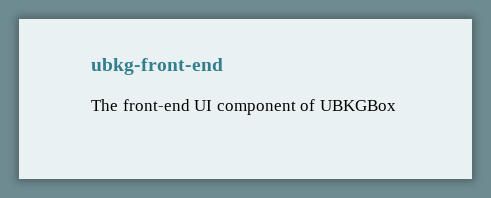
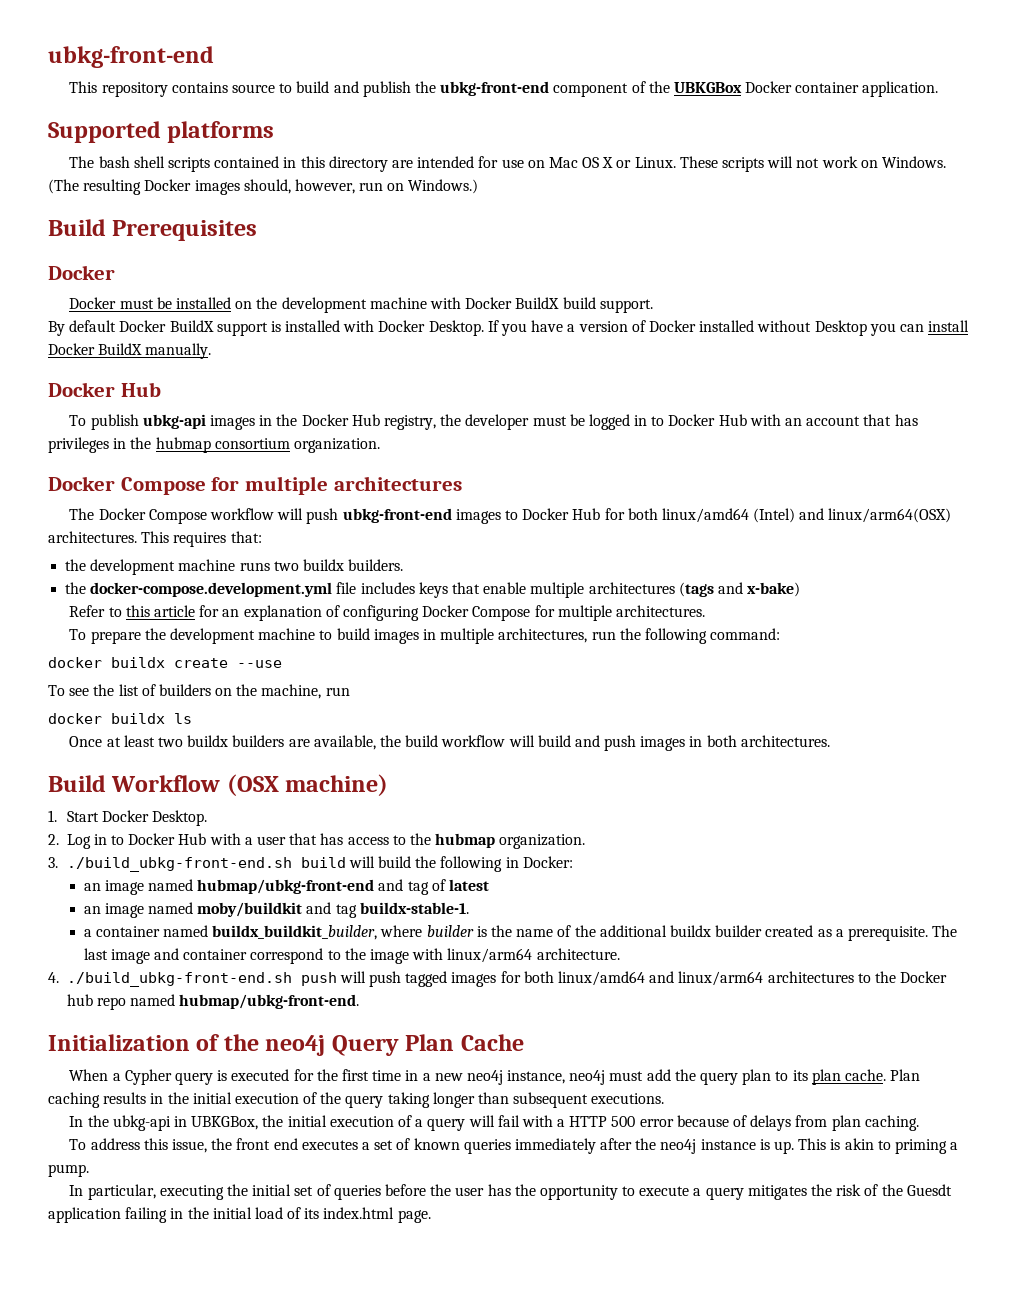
[91,99,396,115] The front-end UI component of UBKGBox -> [69,81,939,97] [48,121,275,143] [69,156,946,172] [48,179,479,195] [48,219,258,241] [48,265,115,280] [69,297,653,313] [48,320,970,336] [48,343,212,359] [48,382,161,397] [69,414,918,430] [48,437,380,453] [48,476,462,495] [69,508,952,524] [48,531,262,547] [65,559,404,575] [65,582,801,598] [69,605,705,621] [69,628,781,644] [48,657,282,668] [48,684,350,699] [48,713,192,724] [69,735,830,751] [48,774,389,796] [48,810,208,826] [48,833,586,849] [48,856,573,872] [83,879,490,895] [83,902,469,918] [83,925,958,941] [83,948,620,964] [48,971,948,987] [66,994,360,1010] [48,1034,524,1056] [69,1069,921,1085] [48,1092,665,1108] [69,1115,919,1131] [69,1138,959,1154] [48,1164,89,1177] [69,1184,952,1200] [48,1207,431,1223] This repository contains source to build and publish the ubkg-front-end component of the UBKGBox Docker container application. // Supported platforms // The bash shell scripts contained in this directory are intended for use on Mac OS X or Linux. These scripts will not work on Windows. (The resulting Docker images should, however, run on Windows.) // Build Prerequisites // Docker // Docker must be installed on the development machine with Docker BuildX build support. // By default Docker BuildX support is installed with Docker Desktop. If you have a version of Docker installed without Desktop you can install Docker BuildX manually. // Docker Hub // To publish ubkg-api images in the Docker Hub registry, the developer must be logged in to Docker Hub with an account that has privileges in the hubmap consortium organization. // Docker Compose for multiple architectures // The Docker Compose workflow will push ubkg-front-end images to Docker Hub for both linux/amd64 (Intel) and linux/arm64(OSX) architectures. This requires that: // the development machine runs two buildx builders. // the docker-compose.development.yml file includes keys that enable multiple architectures (tags and x-bake) // Refer to this article for an explanation of configuring Docker Compose for multiple architectures. // To prepare the development machine to build images in multiple architectures, run the following command: // docker buildx create --use // To see the list of builders on the machine, run // docker buildx ls // Once at least two buildx builders are available, the build workflow will build and push images in both architectures. // Build Workflow (OSX machine) // 1. Start Docker Desktop. // 2. Log in to Docker Hub with a user that has access to the hubmap organization. // 3. ./build_ubkg-front-end.sh build will build the following in Docker: // an image named hubmap/ubkg-front-end and tag of latest // an image named moby/buildkit and tag buildx-stable-1. // a container named buildx_buildkit_builder, where builder is the name of the additional buildx builder created as a prerequisite. The last image and container correspond to the image with linux/arm64 architecture. // 4. ./build_ubkg-front-end.sh push will push tagged images for both linux/amd64 and linux/arm64 architectures to the Docker hub repo named hubmap/ubkg-front-end. // Initialization of the neo4j Query Plan Cache // When a Cypher query is executed for the first time in a new neo4j instance, neo4j must add the query plan to its plan cache. Plan caching results in the initial execution of the query taking longer than subsequent executions. // In the ubkg-api in UBKGBox, the initial execution of a query will fail with a HTTP 500 error because of delays from plan caching. // To address this issue, the front end executes a set of known queries immediately after the neo4j instance is up. This is akin to priming a pump. // In particular, executing the initial set of queries before the user has the opportunity to execute a query mitigates the risk of the Guesdt application failing in the initial load of its index.html page.

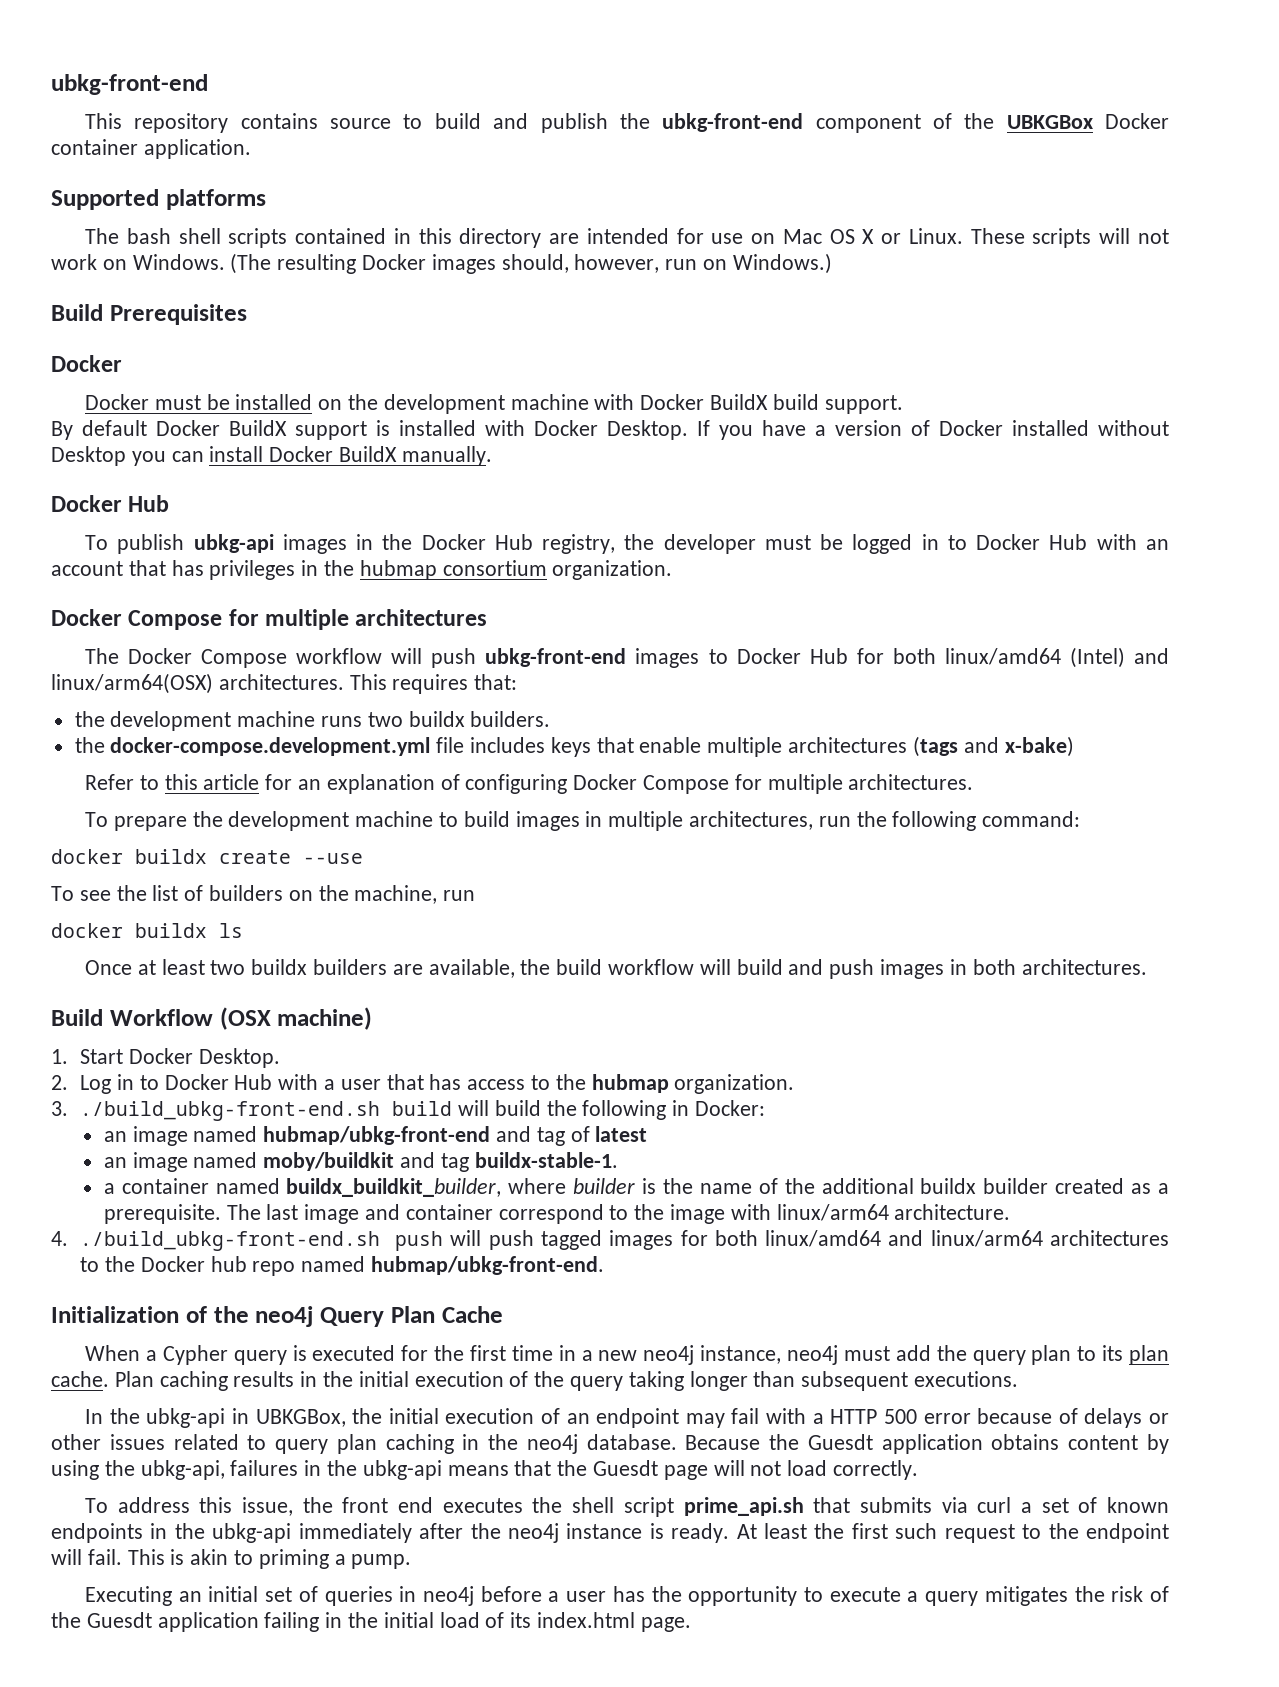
[415,1115,495,1131] a query will -> [566,1408,725,1428] an endpoint may
[795,1115,919,1131] from plan caching. -> [1149,1413,1169,1424] [51,1434,1169,1454] [51,1460,919,1480] or other issues related to query plan caching in the neo4j database. Because the Guesdt application obtains content by using the ubkg-api, failures in the ubkg-api means that the Guesdt page will not load correctly.
[361,1138,511,1154] a set of known queries -> [532,1497,1169,1517] [51,1523,292,1543] the shell script prime_api.sh that submits via curl a set of known endpoints in the ubkg-api
[773,1141,794,1154] up. -> [671,1523,1170,1543] [51,1549,122,1565] ready. At least the first such request to the endpoint will fail.
[69,1184,452,1200] In particular, executing the initial set of queries before the -> [85,1586,560,1606] Executing an initial set of queries in neo4j before a

